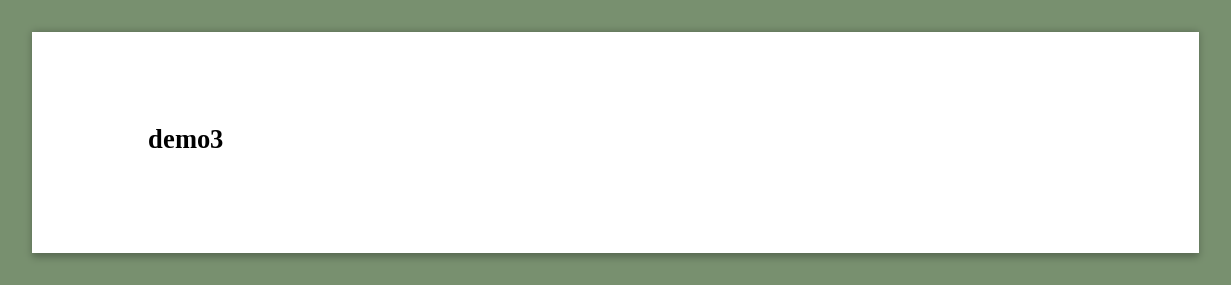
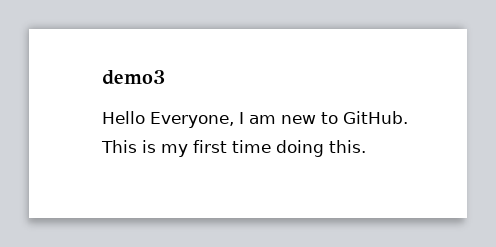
(223, 138) none -> [102,111,408,128] [101,140,366,157] // Hello Everyone, I am new to GitHub. // This is my first time doing this.

